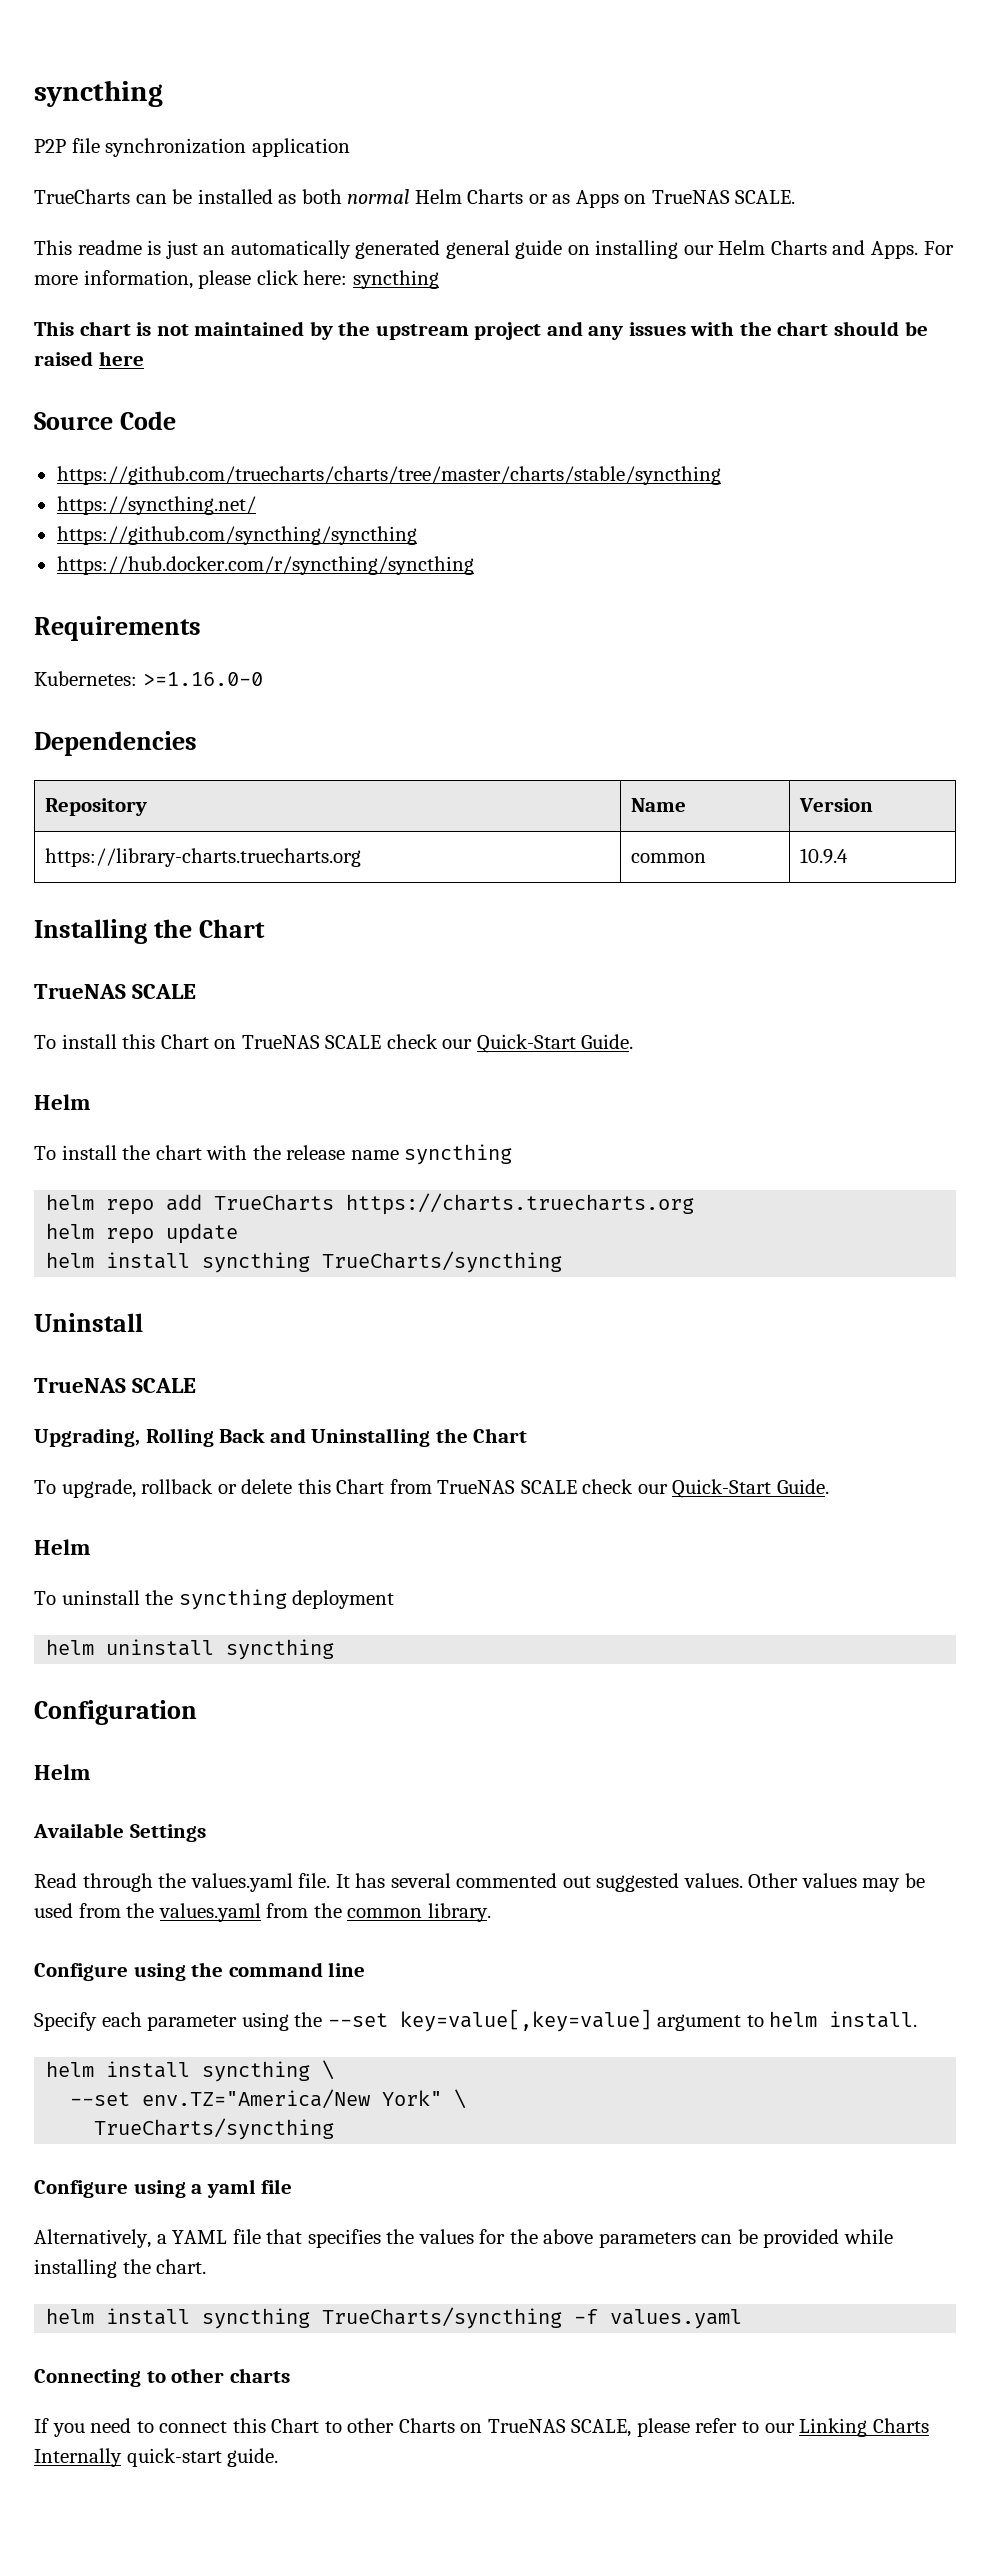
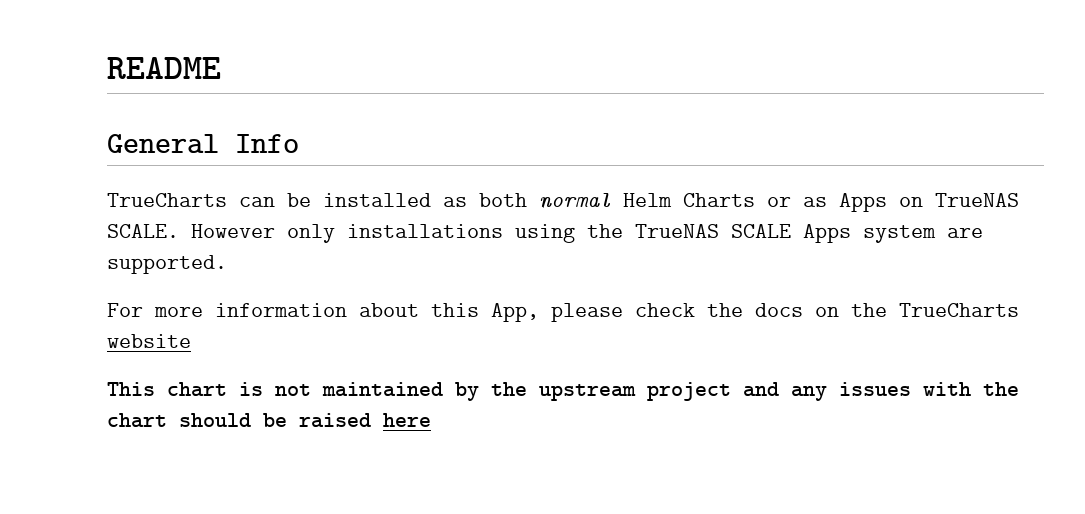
[34,80,163,107] [34,138,350,157] syncthing // P2P file synchronization application -> [107,57,221,79] [107,134,299,154] README // General Info
[34,240,954,259] [34,270,439,289] // This readme is just an automatically generated general guide on installing our Helm Charts and Apps. For more information, please click here: syncthing -> [191,224,983,243] [107,255,227,274] [107,303,1019,322] [107,334,191,348] However only installations using the TrueNAS SCALE Apps system are supported. // For more information about this App, please check the docs on the TrueCharts website
[34,411,176,430] [56,466,721,485] [56,496,256,515] [56,526,417,545] [56,556,474,575] [34,616,201,641] [34,671,263,686] [34,731,197,756] [44,798,147,816] [630,798,686,812] [798,798,873,812] [44,848,361,867] [630,853,706,863] [799,848,848,864] [34,919,265,944] [34,984,197,999] [34,1034,634,1053] [34,1094,91,1110] [34,1144,513,1165] [46,1193,695,1215] [46,1223,239,1244] [46,1251,563,1273] [34,1313,143,1332] [34,1378,197,1393] [34,1428,528,1447] [34,1479,829,1498] [34,1539,91,1555] [34,1589,395,1610] [46,1639,335,1660] [34,1700,197,1725] [34,1764,91,1780] [33,1823,206,1842] [34,1873,926,1892] [34,1903,491,1922] [34,1962,366,1981] [34,2009,918,2032] [46,2060,335,2082] [70,2089,467,2109] [94,2118,335,2140] [34,2179,293,2198] [34,2229,894,2248] [34,2259,207,2278] [46,2307,743,2329] [34,2368,290,2387] [34,2418,929,2437] [34,2448,279,2467] // Source Code // https://github.com/truecharts/charts/tree/master/charts/stable/syncthing // https://syncthing.net/ // https://github.com/syncthing/syncthing // https://hub.docker.com/r/syncthing/syncthing // Requirements // Kubernetes: >=1.16.0-0 // Dependencies // Repository | Name | Version // https://library-charts.truecharts.org | common | 10.9.4 // Installing the Chart // TrueNAS SCALE // To install this Chart on TrueNAS SCALE check our Quick-Start Guide. // Helm // To install the chart with the release name syncthing // helm repo add TrueCharts https://charts.truecharts.org // helm repo update // helm install syncthing TrueCharts/syncthing // Uninstall // TrueNAS SCALE // Upgrading, Rolling Back and Uninstalling the Chart // To upgrade, rollback or delete this Chart from TrueNAS SCALE check our Quick-Start Guide. // Helm // To uninstall the syncthing deployment // helm uninstall syncthing // Configuration // Helm // Available Settings // Read through the values.yaml file. It has several commented out suggested values. Other values may be used from the values.yaml from the common library. // Configure using the command line // Specify each parameter using the --set key=value[,key=value] argument to helm install. // helm install syncthing \ // --set env.TZ="America/New York" \ // TrueCharts/syncthing // Configure using a yaml file // Alternatively, a YAML file that specifies the values for the above parameters can be provided while installing the chart. // helm install syncthing TrueCharts/syncthing -f values.yaml // Connecting to other charts // If you need to connect this Chart to other Charts on TrueNAS SCALE, please refer to our Linking Charts Internally quick-start guide. -> (431, 420) none

